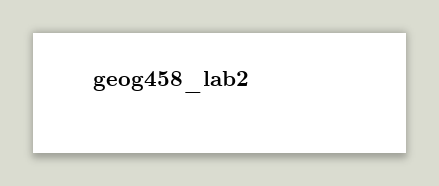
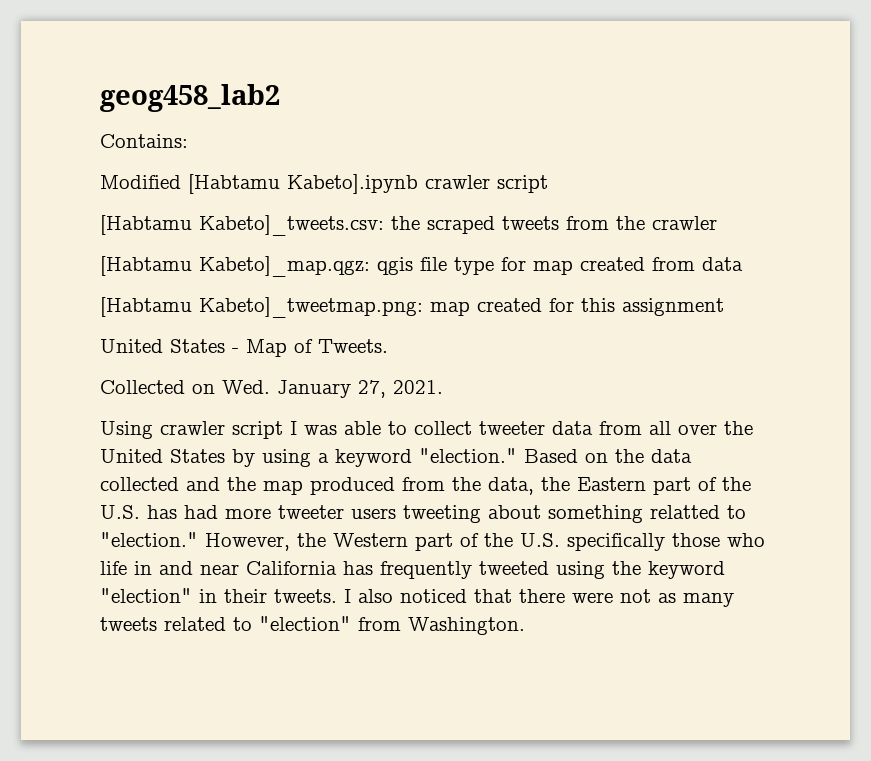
(249, 82) none -> [100,134,188,148] [100,174,548,194] [100,215,717,236] [100,256,743,277] [100,297,724,318] [100,339,388,357] [100,380,443,398] [100,421,753,439] [100,448,692,467] [100,477,751,495] [100,505,746,523] [100,532,765,551] [100,561,725,579] [100,588,734,607] [100,616,525,635] // Contains: // Modified [Habtamu Kabeto].ipynb crawler script // [Habtamu Kabeto]_tweets.csv: the scraped tweets from the crawler // [Habtamu Kabeto]_map.qgz: qgis file type for map created from data // [Habtamu Kabeto]_tweetmap.png: map created for this assignment // United States - Map of Tweets. // Collected on Wed. January 27, 2021. // Using crawler script I was able to collect tweeter data from all over the United States by using a keyword "election." Based on the data collected and the map produced from the data, the Eastern part of the U.S. has had more tweeter users tweeting about something relatted to "election." However, the Western part of the U.S. specifically those who life in and near California has frequently tweeted using the keyword "election" in their tweets. I also noticed that there were not as many tweets related to "election" from Washington.

